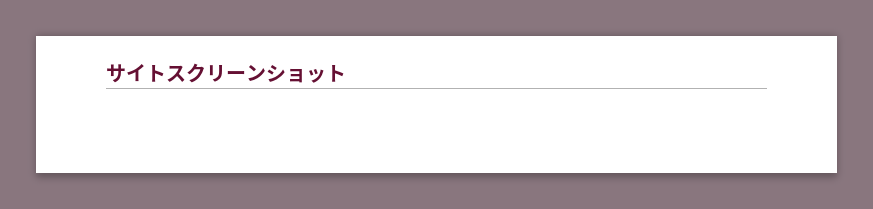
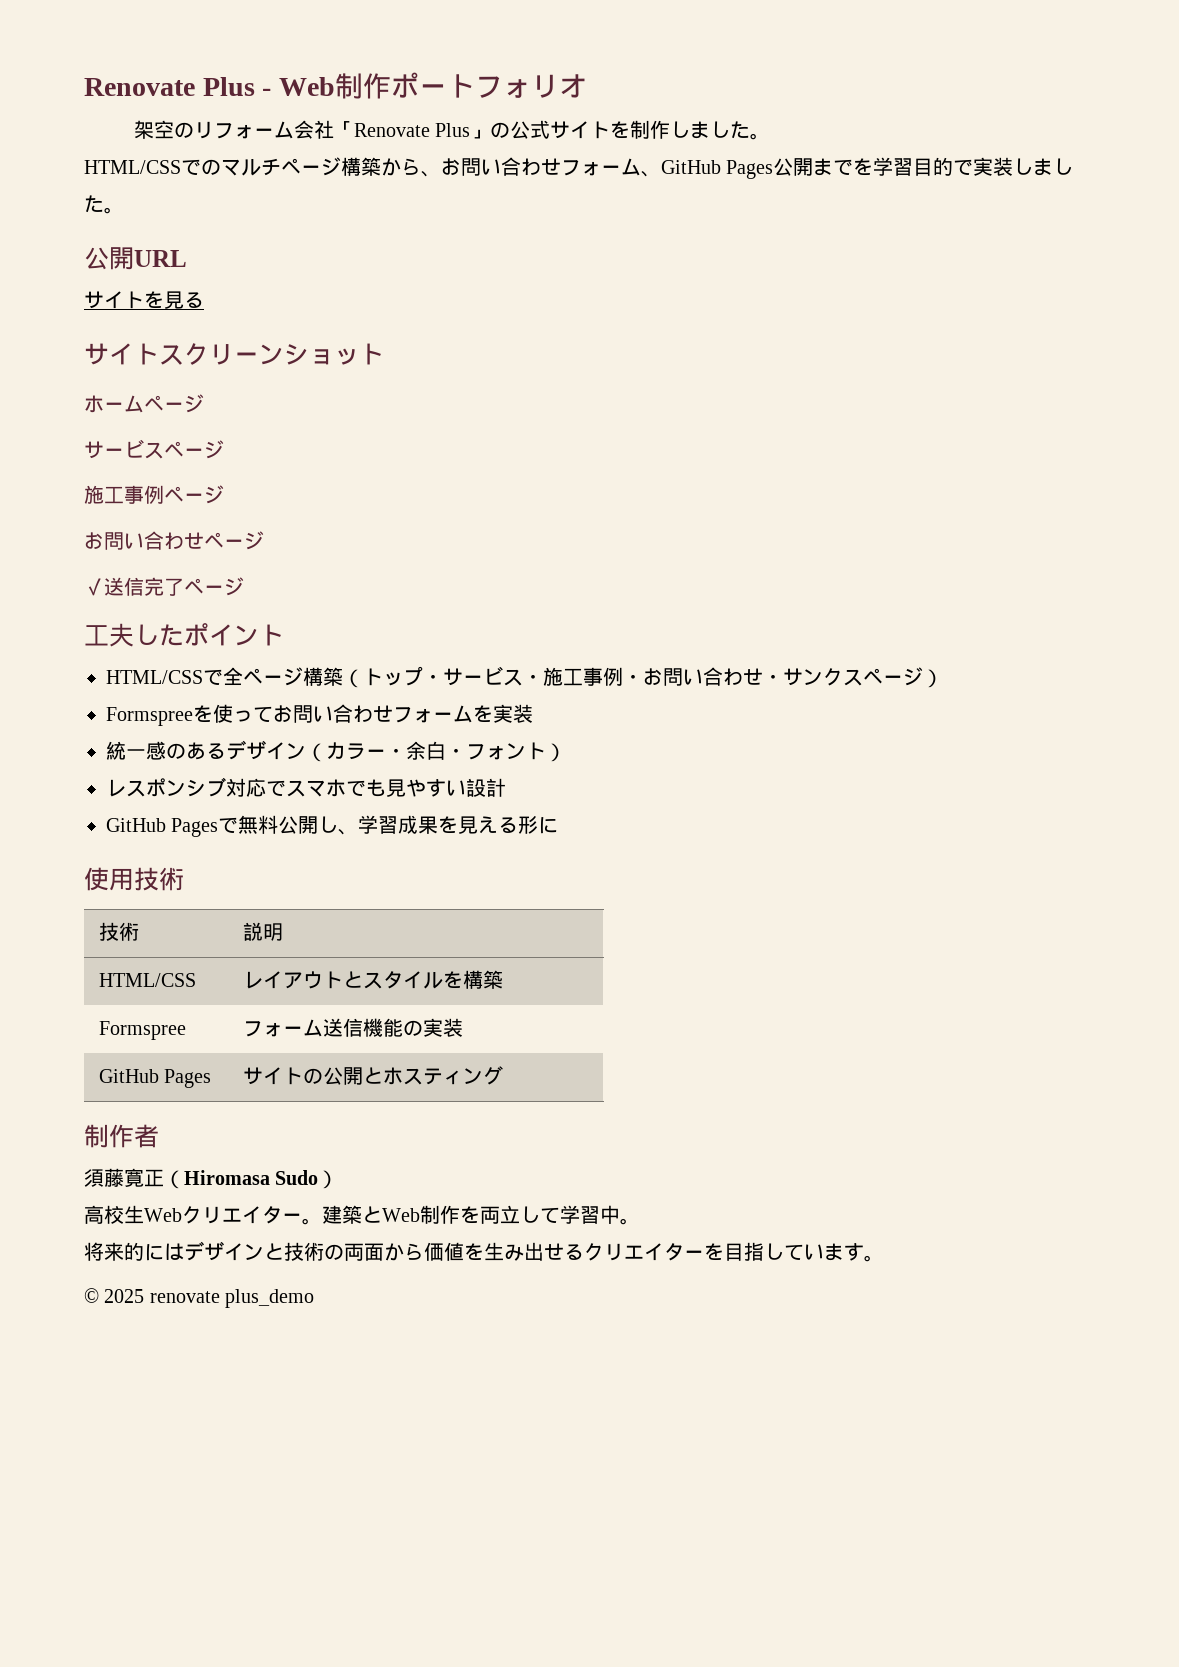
(106, 73) none -> [84,72,587,99] [133,120,771,140] [84,157,1074,179] [84,195,124,214] [84,247,187,270] [84,291,204,309] Renovate Plus - Web制作ポートフォリオ // 架空のリフォーム会社「Renovate Plus」の公式サイトを制作しました。 // HTML/CSSでのマルチページ構築から、お問い合わせフォーム、GitHub Pages公開までを学習目的で実装しました。 // 公開URL // サイトを見る //
(346, 73) none -> [84,394,204,413] [84,439,224,459] [84,485,224,504] [84,531,264,550] [84,577,244,596] [84,623,284,647] [106,666,943,688] [106,704,533,726] [106,740,566,762] [106,777,506,797] [106,815,559,837] [84,867,184,891] [98,922,139,941] [242,922,283,941] [98,973,196,987] [242,970,503,989] [98,1021,186,1040] [242,1018,463,1037] [98,1069,212,1088] [242,1066,503,1085] [84,1124,159,1148] [84,1168,339,1189] [84,1205,640,1225] [84,1241,884,1262] [84,1288,315,1308] // ホームページ // サービスページ // 施工事例ページ // お問い合わせページ // ✓送信完了ページ // 工夫したポイント // HTML/CSSで全ページ構築（トップ・サービス・施工事例・お問い合わせ・サンクスページ） // Formspreeを使ってお問い合わせフォームを実装 // 統一感のあるデザイン（カラー・余白・フォント） // レスポンシブ対応でスマホでも見やすい設計 // GitHub Pagesで無料公開し、学習成果を見える形に // 使用技術 // 技術 | 説明 // HTML/CSS | レイアウトとスタイルを構築 // Formspree | フォーム送信機能の実装 // GitHub Pages | サイトの公開とホスティング // 制作者 // 須藤寛正（Hiromasa Sudo） // 高校生Webクリエイター。建築とWeb制作を両立して学習中。 // 将来的にはデザインと技術の両面から価値を生み出せるクリエイターを目指しています。 // © 2025 renovate plus_demo

